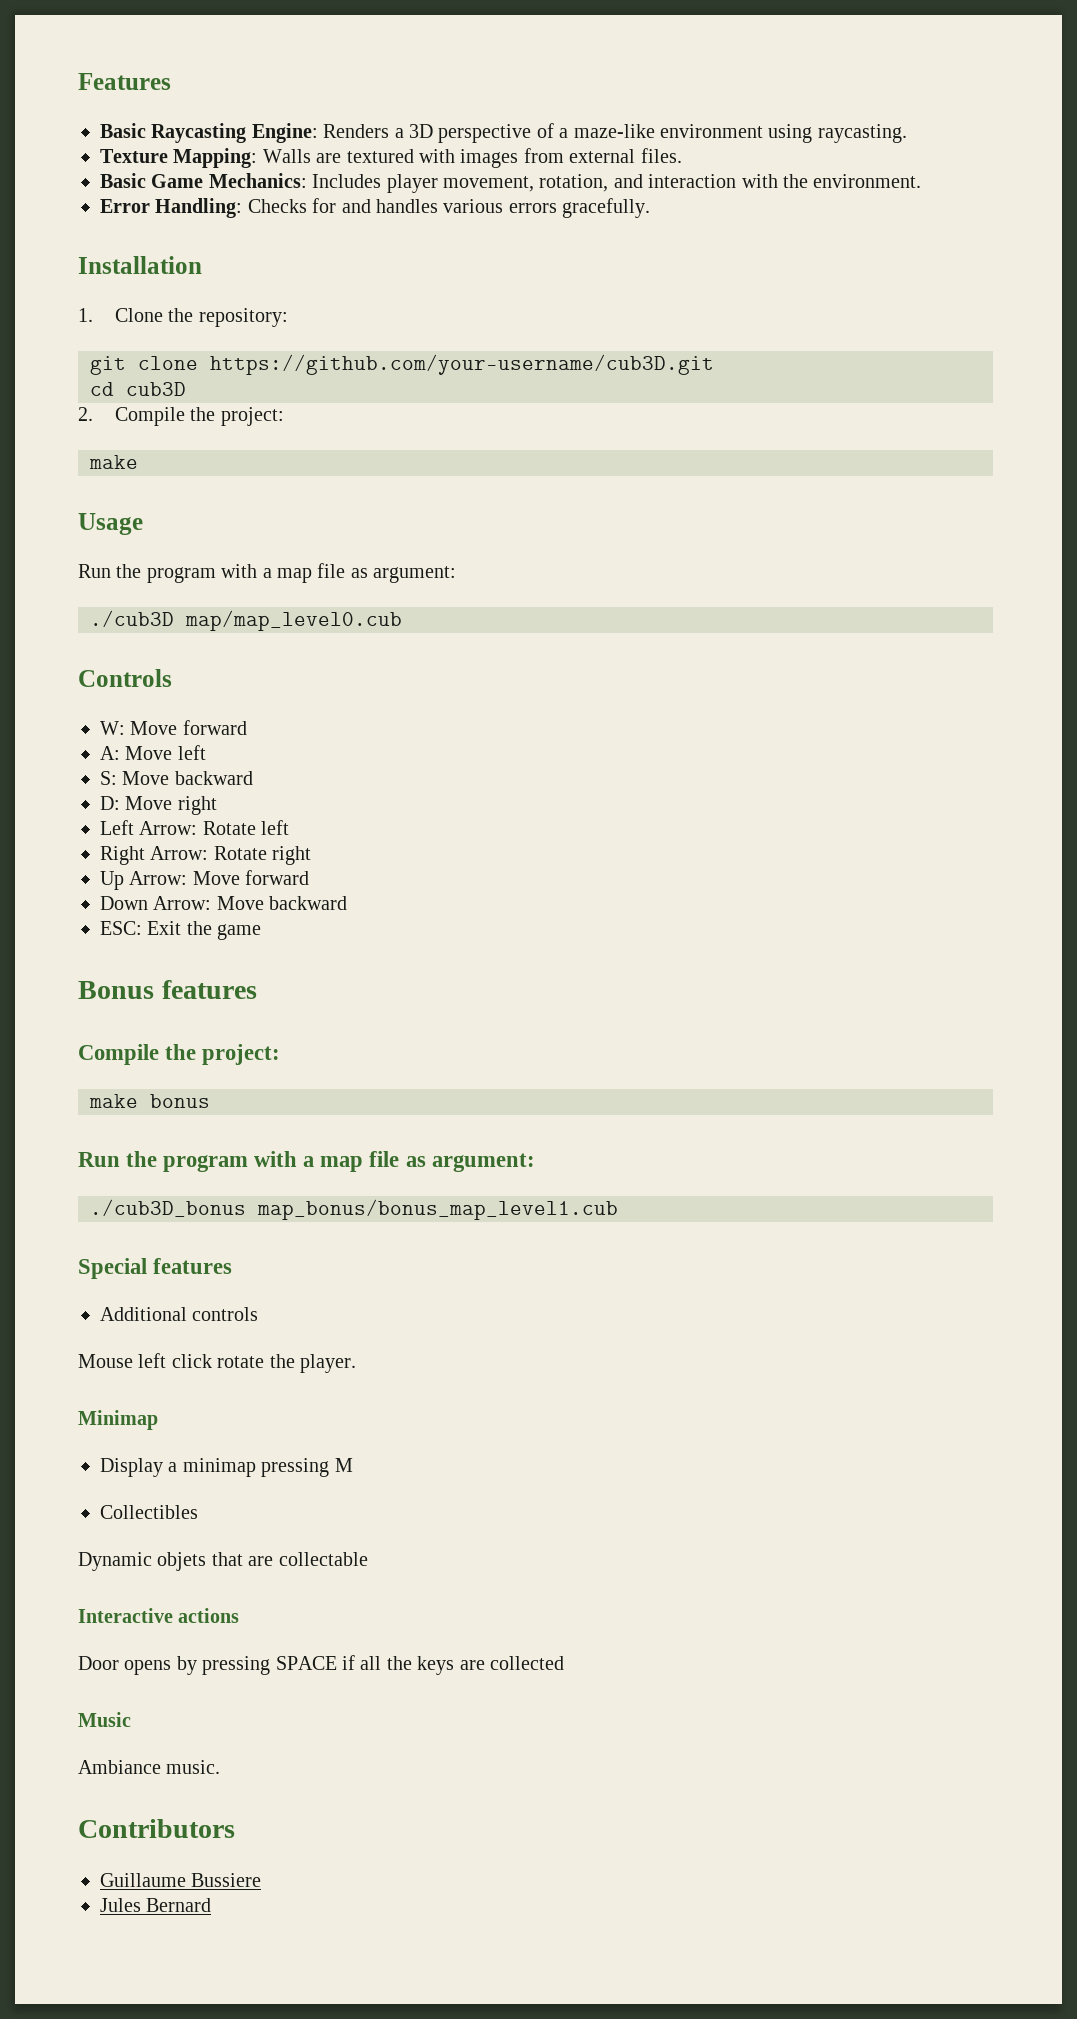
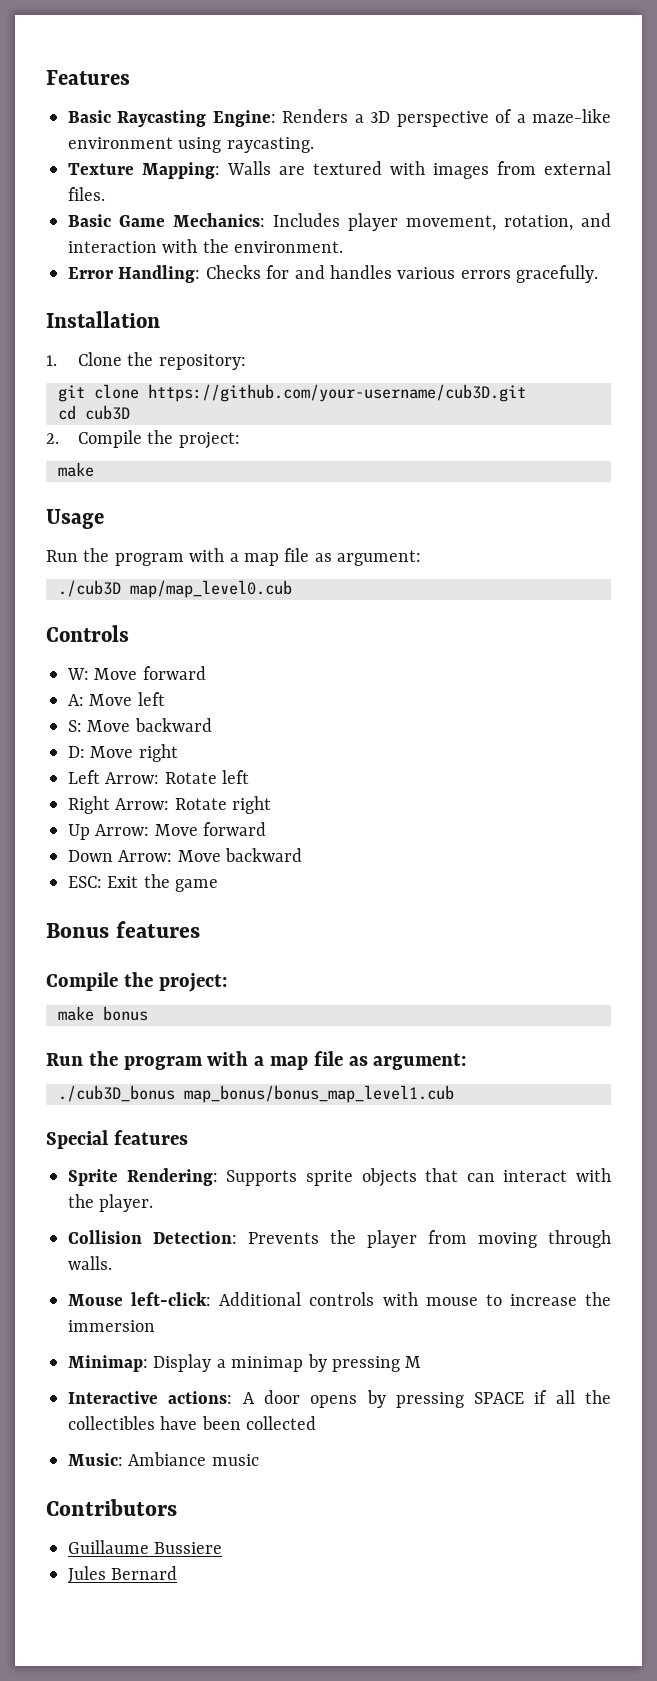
[100,1307,259,1321] [78,1353,356,1373] [78,1410,158,1430] Additional controls // Mouse left click rotate the player. // Minimap // -> [68,1168,611,1187] [68,1194,154,1212] [68,1230,611,1248] [68,1256,112,1270] [68,1292,611,1306] [68,1320,155,1332] [68,1355,148,1372] Sprite Rendering: Supports sprite objects that can interact with the player. // Collision Detection: Prevents the player from moving through walls. // Mouse left-click: Additional controls with mouse to increase the immersion // Minimap:
(256, 1467) none -> [307,1354,327,1372] by
[100,1505,198,1519] [78,1552,368,1571] [78,1608,240,1623] [78,1656,119,1670] Collectibles // Dynamic objets that are collectable // Interactive actions // Door -> [68,1390,300,1404] Interactive actions: A door
[417,1656,564,1675] [78,1712,131,1727] [78,1760,221,1774] keys are collected // Music // Ambiance music. -> [68,1416,317,1430] [68,1452,259,1466] collectibles have been collected // Music: Ambiance music

